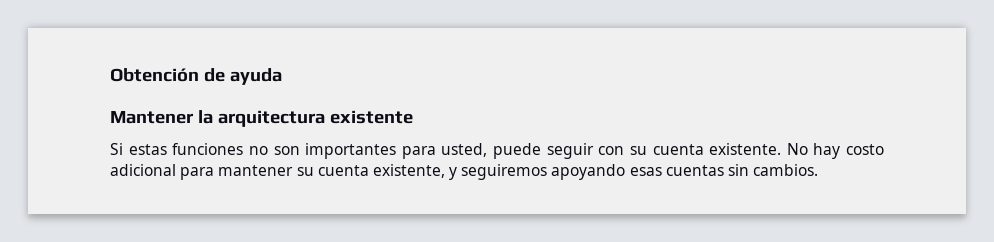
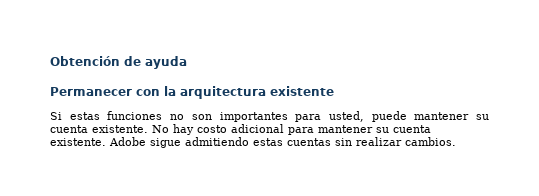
[110,111,194,124] Mantener -> [50,87,160,96] Permanecer con
[546,143,625,159] seguir con -> [414,112,470,120] mantener
[372,164,662,180] existente, y seguiremos apoyando esas -> [50,137,283,148] existente. Adobe sigue admitiendo estas
(750, 170) none -> [356,137,402,146] realizar

